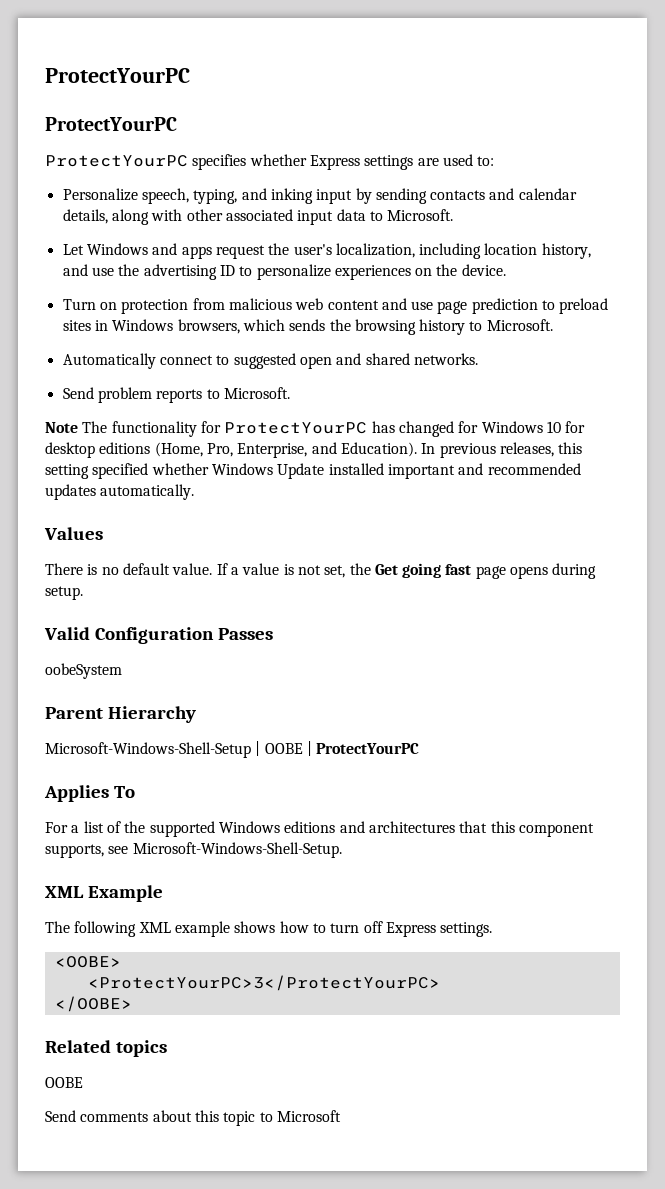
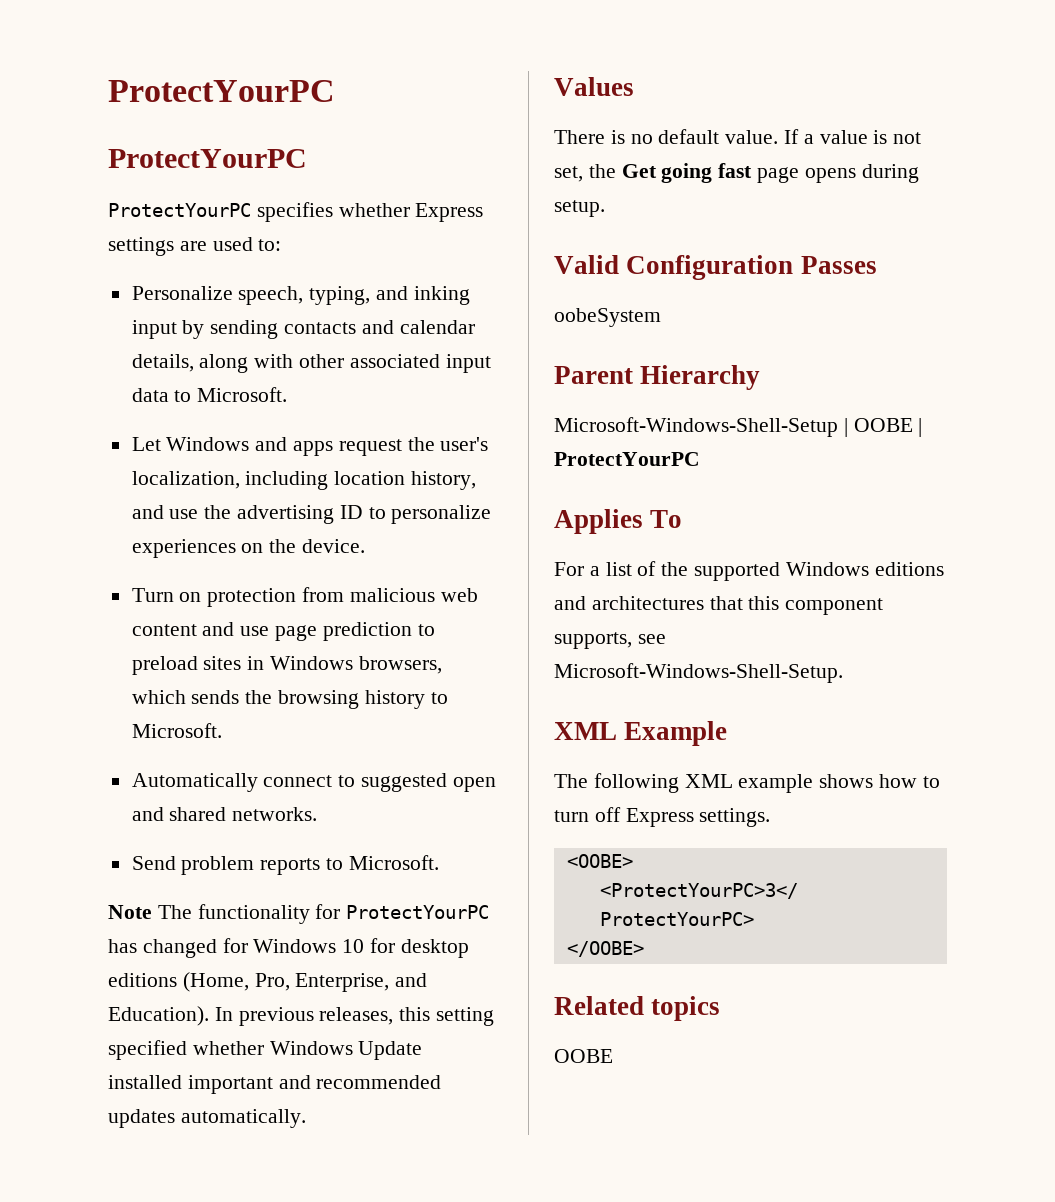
[45,1110,341,1126] // Send comments about this topic to Microsoft -> (613, 1056) none

